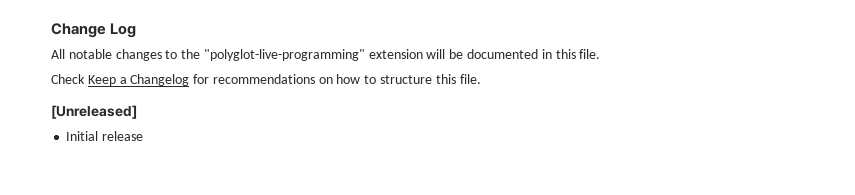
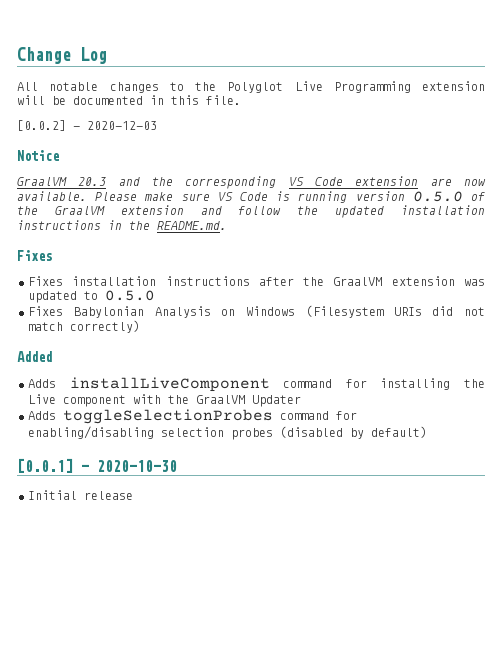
[203,49,365,61] "polyglot-live-programming" -> [227,81,411,93] Polyglot Live Programming
[51,74,481,86] [51,105,137,119] Check Keep a Changelog for recommendations on how to structure this file. // [Unreleased] -> [17,120,157,131] [17,150,59,161] [17,176,486,189] [17,191,485,203] [17,205,485,218] [17,220,227,230] [17,250,52,261] [28,276,485,286] [28,290,155,303] [28,305,485,318] [28,320,140,333] [17,351,52,362] [28,377,486,392] [28,394,301,407] [28,409,357,424] [28,426,427,440] [17,458,177,473] [0.0.2] - 2020-12-03 // Notice // GraalVM 20.3 and the corresponding VS Code extension are now available. Please make sure VS Code is running version 0.5.0 of the GraalVM extension and follow the updated installation instructions in the README.md. // Fixes // Fixes installation instructions after the GraalVM extension was updated to 0.5.0 // Fixes Babylonian Analysis on Windows (Filesystem URIs did not match correctly) // Added // Adds installLiveComponent command for installing the Live component with the GraalVM Updater // Adds toggleSelectionProbes command for enabling/disabling selection probes (disabled by default) // [0.0.1] - 2020-10-30

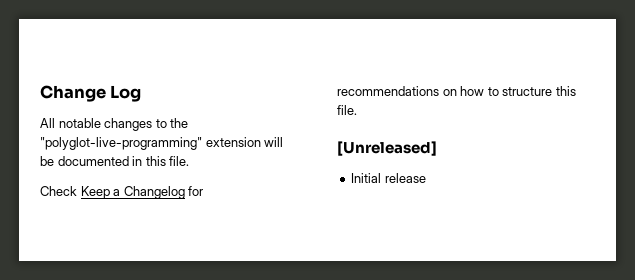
[227,81,411,93] Polyglot Live Programming -> [40,137,202,150] "polyglot-live-programming"
[17,120,157,131] [17,150,59,161] [17,176,486,189] [17,191,485,203] [17,205,485,218] [17,220,227,230] [17,250,52,261] [28,276,485,286] [28,290,155,303] [28,305,485,318] [28,320,140,333] [17,351,52,362] [28,377,486,392] [28,394,301,407] [28,409,357,424] [28,426,427,440] [17,458,177,473] [0.0.2] - 2020-12-03 // Notice // GraalVM 20.3 and the corresponding VS Code extension are now available. Please make sure VS Code is running version 0.5.0 of the GraalVM extension and follow the updated installation instructions in the README.md. // Fixes // Fixes installation instructions after the GraalVM extension was updated to 0.5.0 // Fixes Babylonian Analysis on Windows (Filesystem URIs did not match correctly) // Added // Adds installLiveComponent command for installing the Live component with the GraalVM Updater // Adds toggleSelectionProbes command for enabling/disabling selection probes (disabled by default) // [0.0.1] - 2020-10-30 -> [40,186,204,199] [337,86,576,96] [337,105,357,115] [337,141,437,156] Check Keep a Changelog for recommendations on how to structure this file. // [Unreleased]

